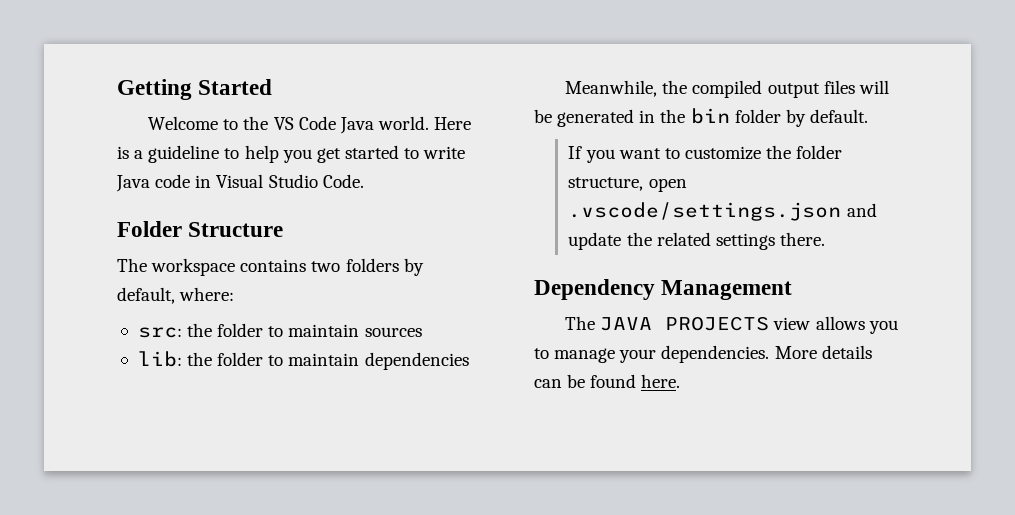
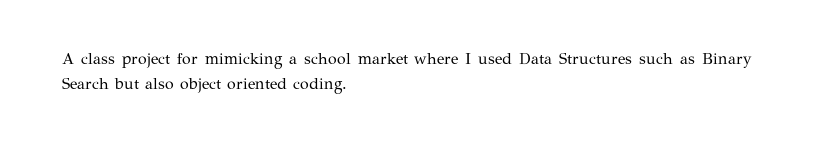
[117,79,273,100] [148,116,472,134] [117,145,466,163] [116,174,364,192] [117,221,284,237] [117,258,424,276] [117,287,235,304] [137,323,422,338] [137,351,469,370] [565,80,889,98] [534,108,868,127] [568,145,843,163] [568,177,687,192] [568,202,877,221] [568,232,825,250] [534,279,793,300] [565,316,898,334] [534,345,872,363] [534,374,681,388] Getting Started // Welcome to the VS Code Java world. Here is a guideline to help you get started to write Java code in Visual Studio Code. // Folder Structure // The workspace contains two folders by default, where: // src: the folder to maintain sources // lib: the folder to maintain dependencies // Meanwhile, the compiled output files will be generated in the bin folder by default. // If you want to customize the folder structure, open .vscode/settings.json and update the related settings there. // Dependency Management // The JAVA PROJECTS view allows you to manage your dependencies. More details can be found here. -> [62,52,752,69] [62,77,347,94] A class project for mimicking a school market where I used Data Structures such as Binary Search but also object oriented coding.

